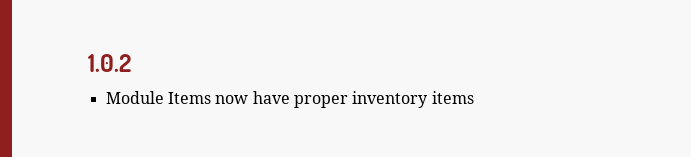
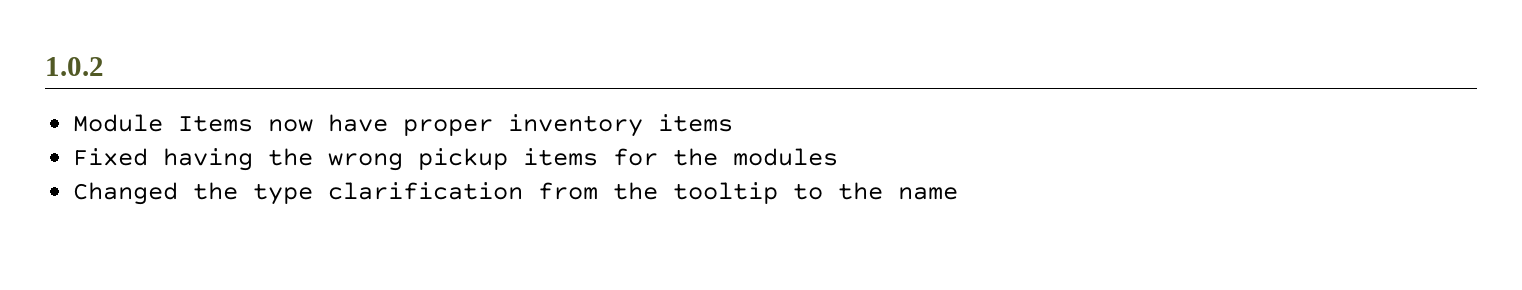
(474, 97) none -> [73,148,839,171] [73,182,959,205] // Fixed having the wrong pickup items for the modules // Changed the type clarification from the tooltip to the name

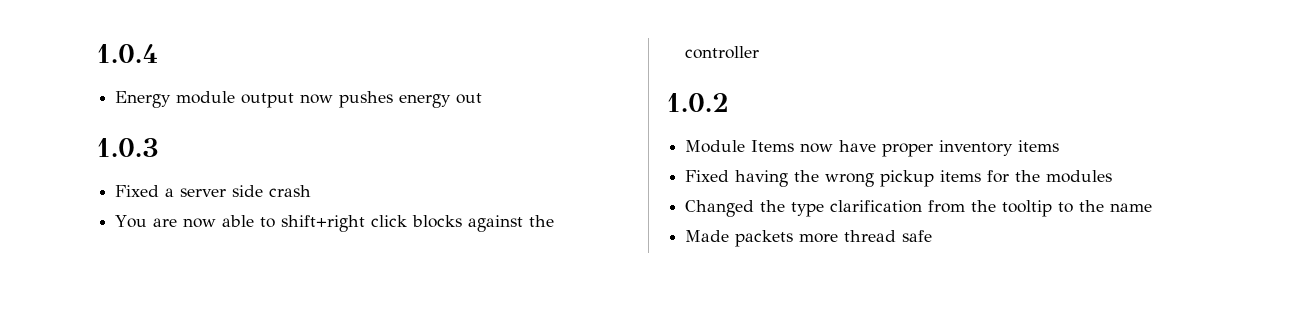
(45, 66) none -> [96,44,158,63] [115,91,483,108] [96,138,159,157] [115,185,312,197] [115,215,555,232] [685,46,760,59] 1.0.4 // Energy module output now pushes energy out // 1.0.3 // Fixed a server side crash // You are now able to shift+right click blocks against the controller //
(959, 193) none -> [685,230,933,247] // Made packets more thread safe

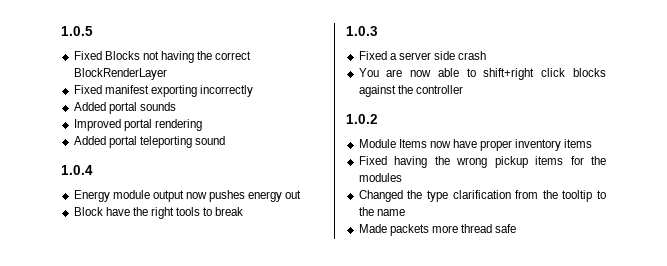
(96, 53) none -> [61,26,93,36] [73,51,252,63] [73,68,167,80] [73,85,253,97] [73,102,176,114] [73,119,202,131] [73,136,225,148] 1.0.5 // Fixed Blocks not having the correct BlockRenderLayer // Fixed manifest exporting incorrectly // Added portal sounds // Improved portal rendering // Added portal teleporting sound //
(483, 98) none -> [73,207,244,219] // Block have the right tools to break

